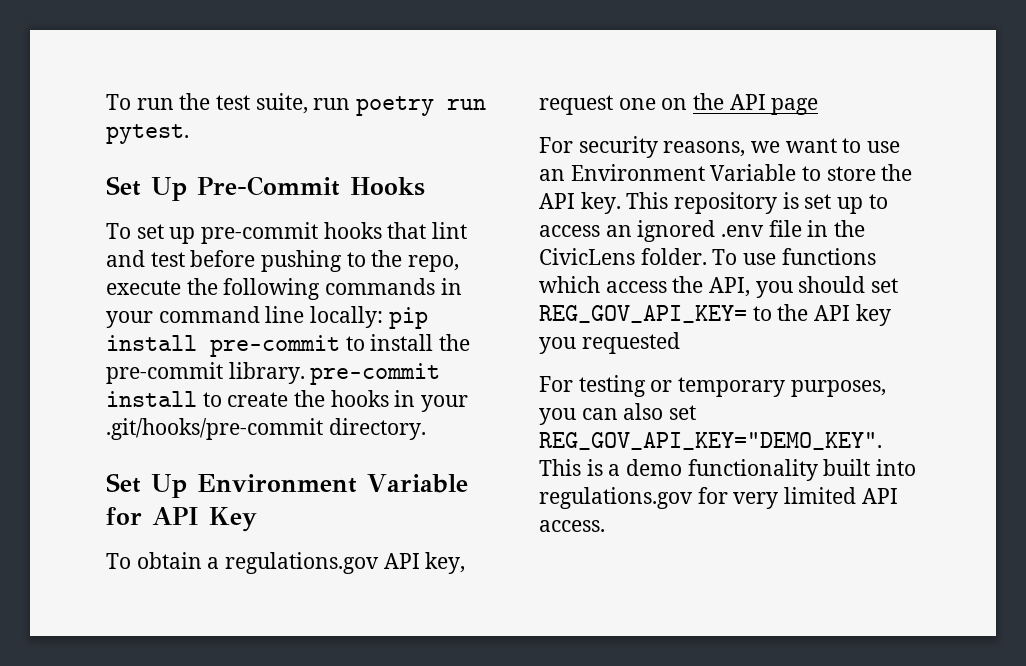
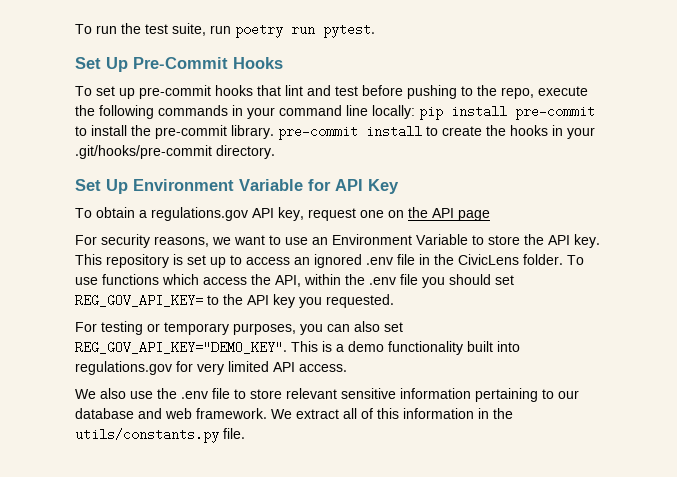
(751, 287) none -> [304,274,418,285] within the .env file
[581,332,680,354] requested -> [326,294,394,308] requested.
(605, 526) none -> [75,388,579,402] [75,408,513,419] [75,428,245,443] // We also use the .env file to store relevant sensitive information pertaining to our database and web framework. We extract all of this information in the utils/constants.py file.

